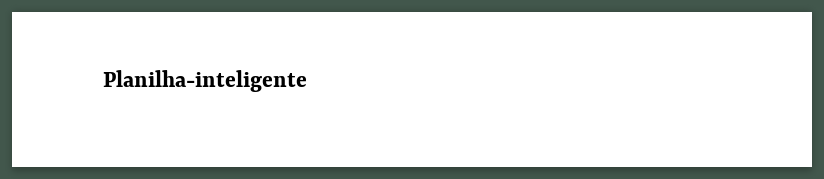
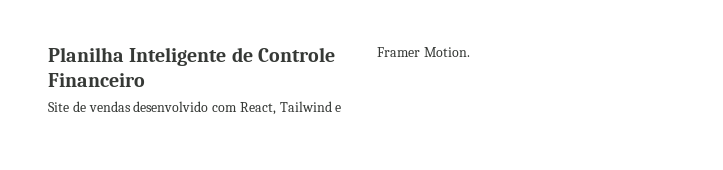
[103,70,307,92] Planilha-inteligente -> [48,47,335,66] [48,73,145,87] [48,101,342,115] [377,47,470,57] Planilha Inteligente de Controle Financeiro // Site de vendas desenvolvido com React, Tailwind e Framer Motion.

